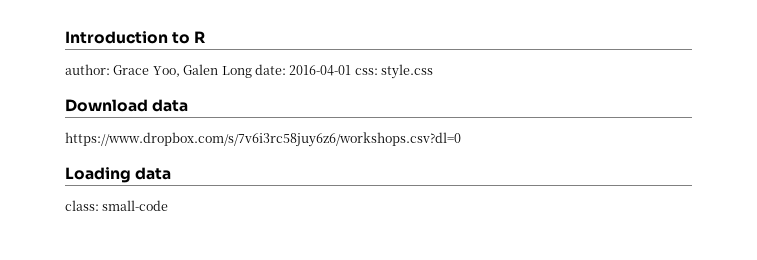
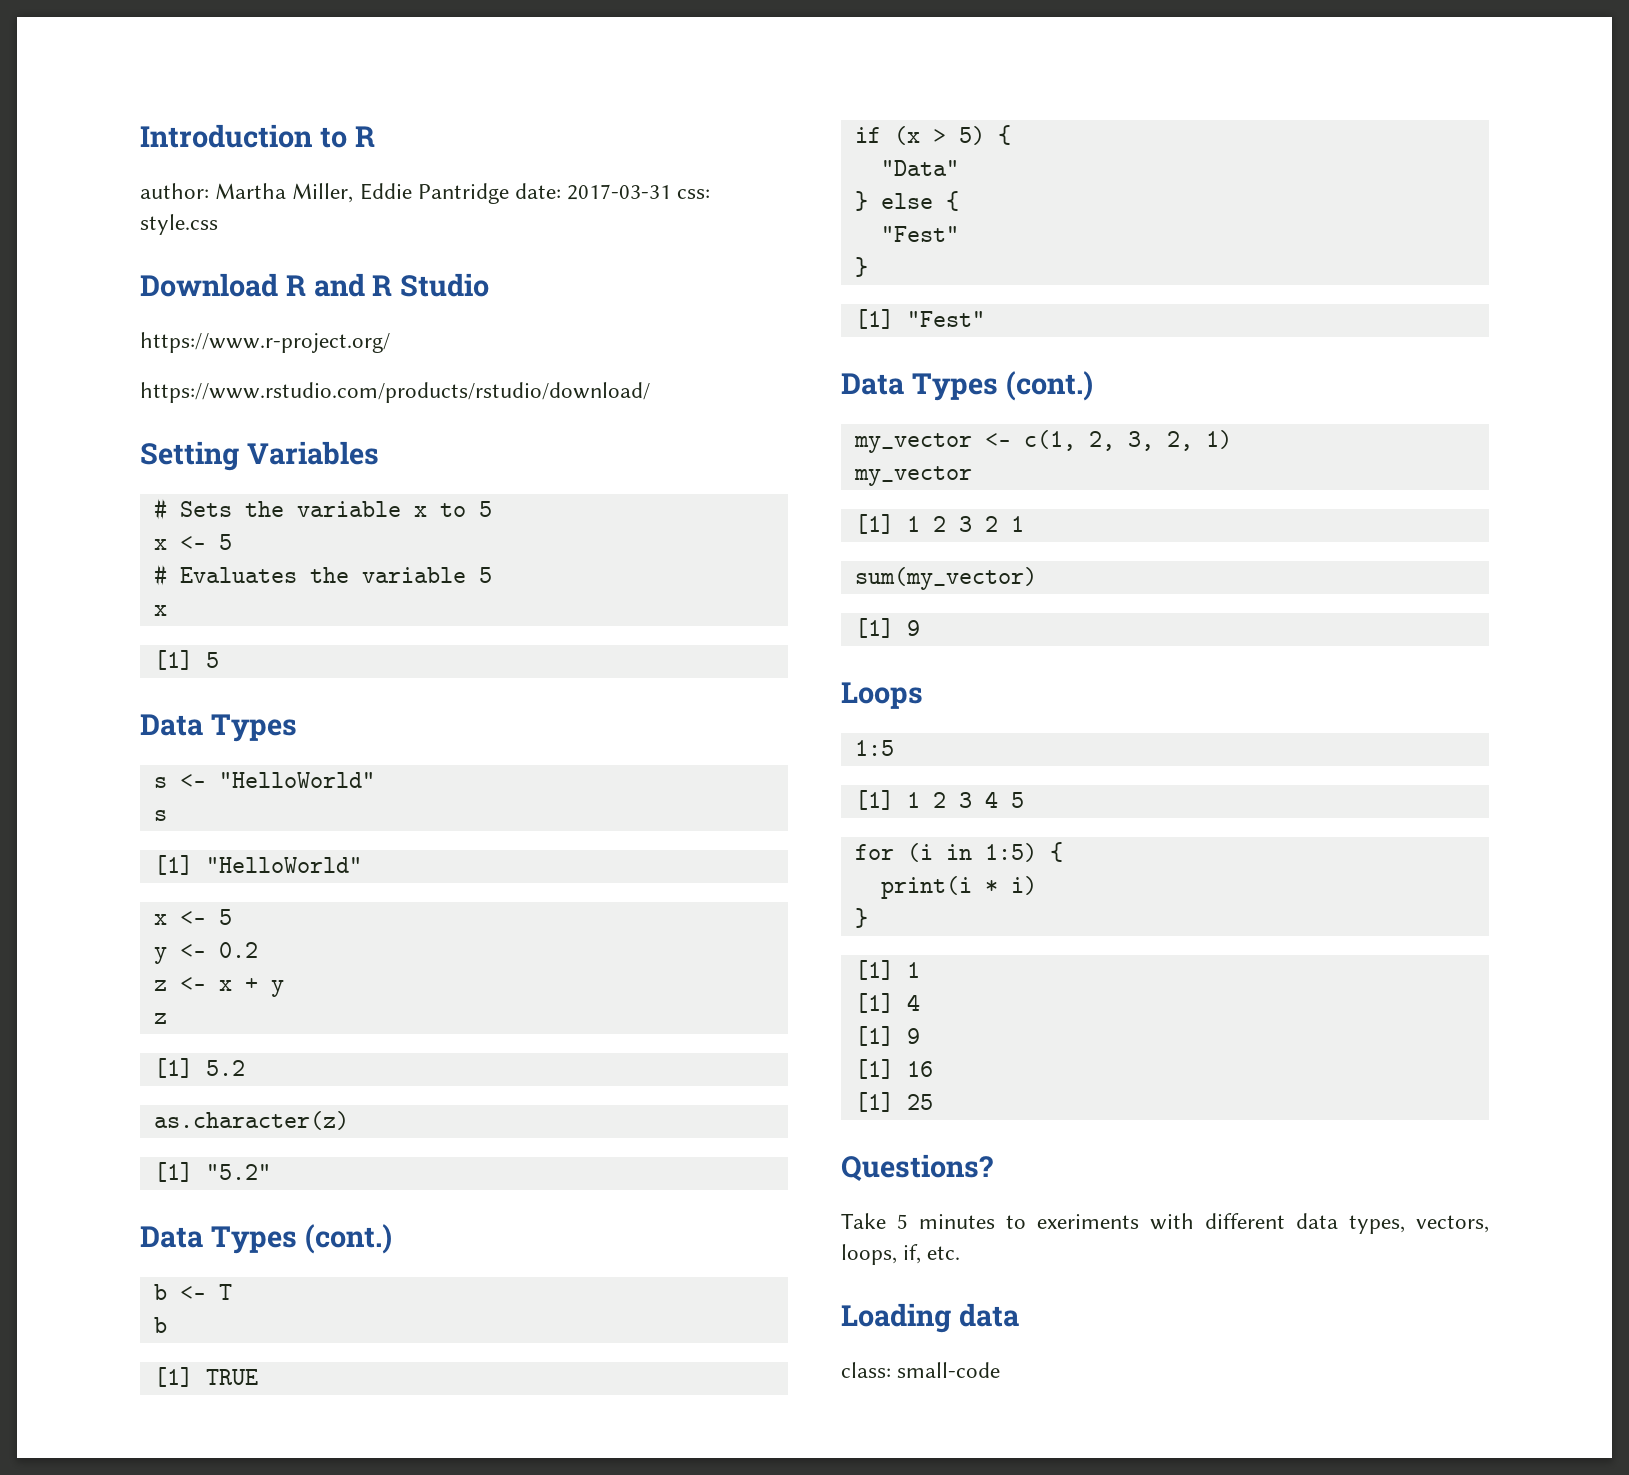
[113,64,433,79] [65,99,189,112] [65,132,461,147] Grace Yoo, Galen Long date: 2016-04-01 css: style.css // Download data // https://www.dropbox.com/s/7v6i3rc58juy6z6/workshops.csv?dl=0 -> [215,183,711,204] [140,214,218,235] [140,273,490,297] [140,332,390,353] [140,382,650,403] [140,441,379,471] [153,498,492,520] [153,534,232,550] [153,564,492,586] [153,605,167,616] [153,650,219,670] [140,714,297,742] [153,772,375,788] [153,810,167,821] [153,855,362,875] [153,909,232,925] [153,942,258,964] [153,977,284,997] [153,1013,167,1024] [153,1058,245,1078] [153,1111,349,1130] [153,1162,271,1182] [140,1224,392,1254] [153,1284,232,1300] [153,1317,167,1333] [153,1367,258,1387] [854,125,1011,145] [880,160,959,176] [854,191,959,211] [880,226,959,242] [854,257,868,277] [854,309,985,329] [841,371,1093,401] [853,430,1232,453] [853,466,972,486] [854,514,1024,534] [854,567,1037,590] [854,618,920,638] [841,682,923,709] [854,740,894,756] [854,790,1024,810] [854,842,1063,862] [880,876,1037,899] [854,908,868,928] [854,960,920,980] [854,993,920,1013] [854,1026,920,1046] [854,1059,933,1079] [854,1092,933,1112] [841,1154,993,1181] [841,1213,1489,1234] [841,1244,961,1265] Martha Miller, Eddie Pantridge date: 2017-03-31 css: style.css // Download R and R Studio // https://www.r-project.org/ // https://www.rstudio.com/products/rstudio/download/ // Setting Variables // # Sets the variable x to 5 // x <- 5 // # Evaluates the variable 5 // x // [1] 5 // Data Types // s <- "HelloWorld" // s // [1] "HelloWorld" // x <- 5 // y <- 0.2 // z <- x + y // z // [1] 5.2 // as.character(z) // [1] "5.2" // Data Types (cont.) // b <- T // b // [1] TRUE // if (x > 5) { // "Data" // } else { // "Fest" // } // [1] "Fest" // Data Types (cont.) // my_vector <- c(1, 2, 3, 2, 1) // my_vector // [1] 1 2 3 2 1 // sum(my_vector) // [1] 9 // Loops // 1:5 // [1] 1 2 3 4 5 // for (i in 1:5) { // print(i * i) // } // [1] 1 // [1] 4 // [1] 9 // [1] 16 // [1] 25 // Questions? // Take 5 minutes to exeriments with different data types, vectors, loops, if, etc.

